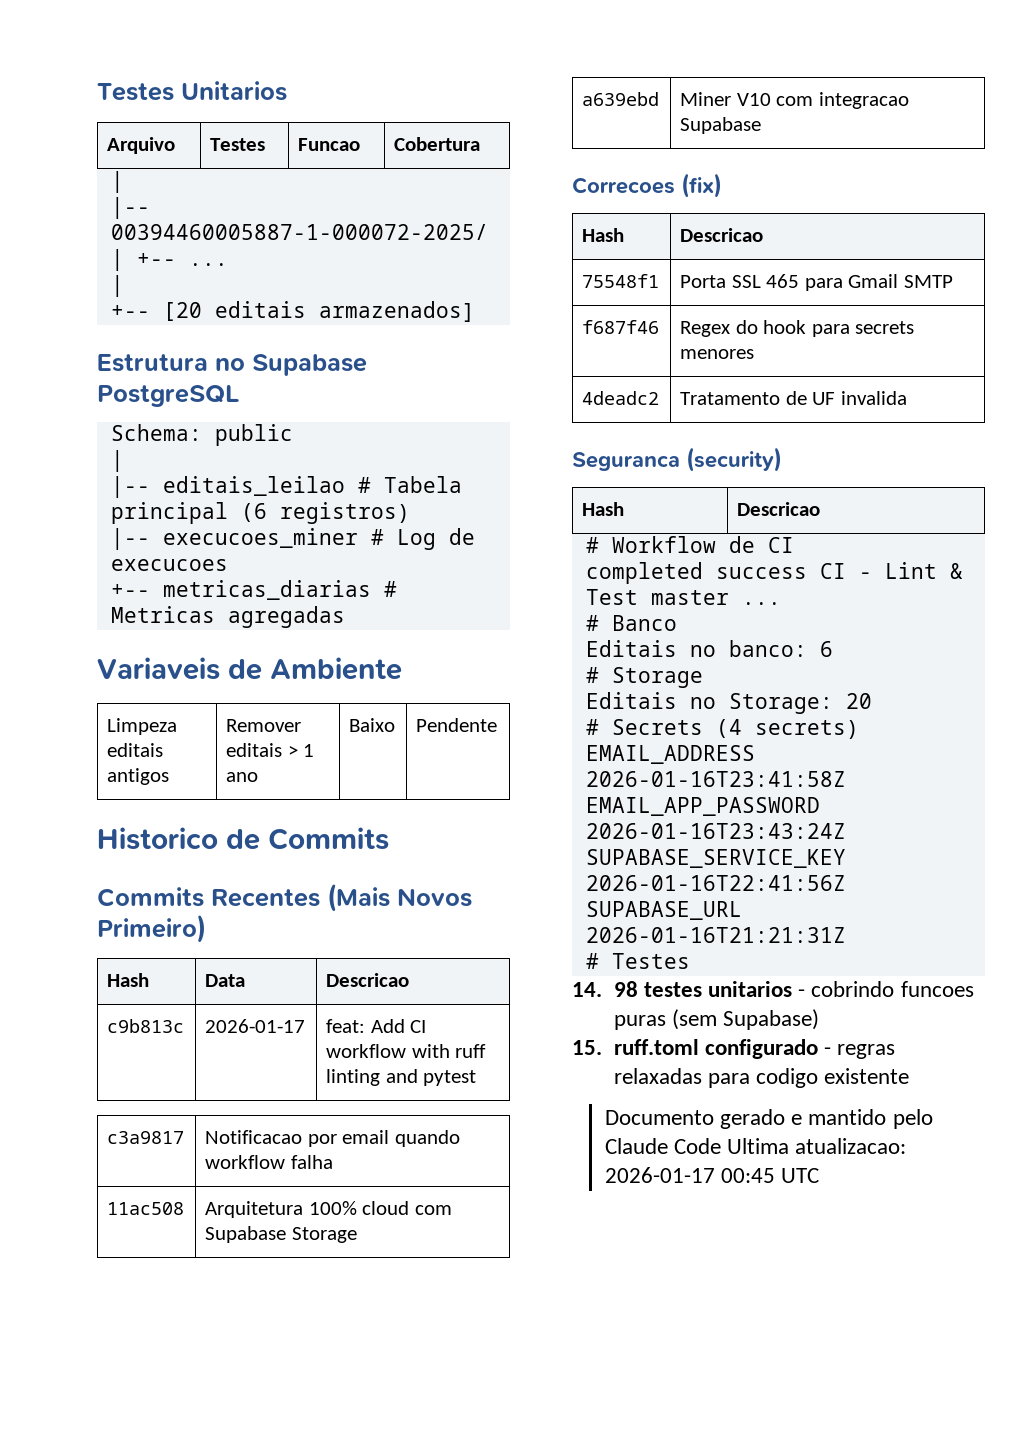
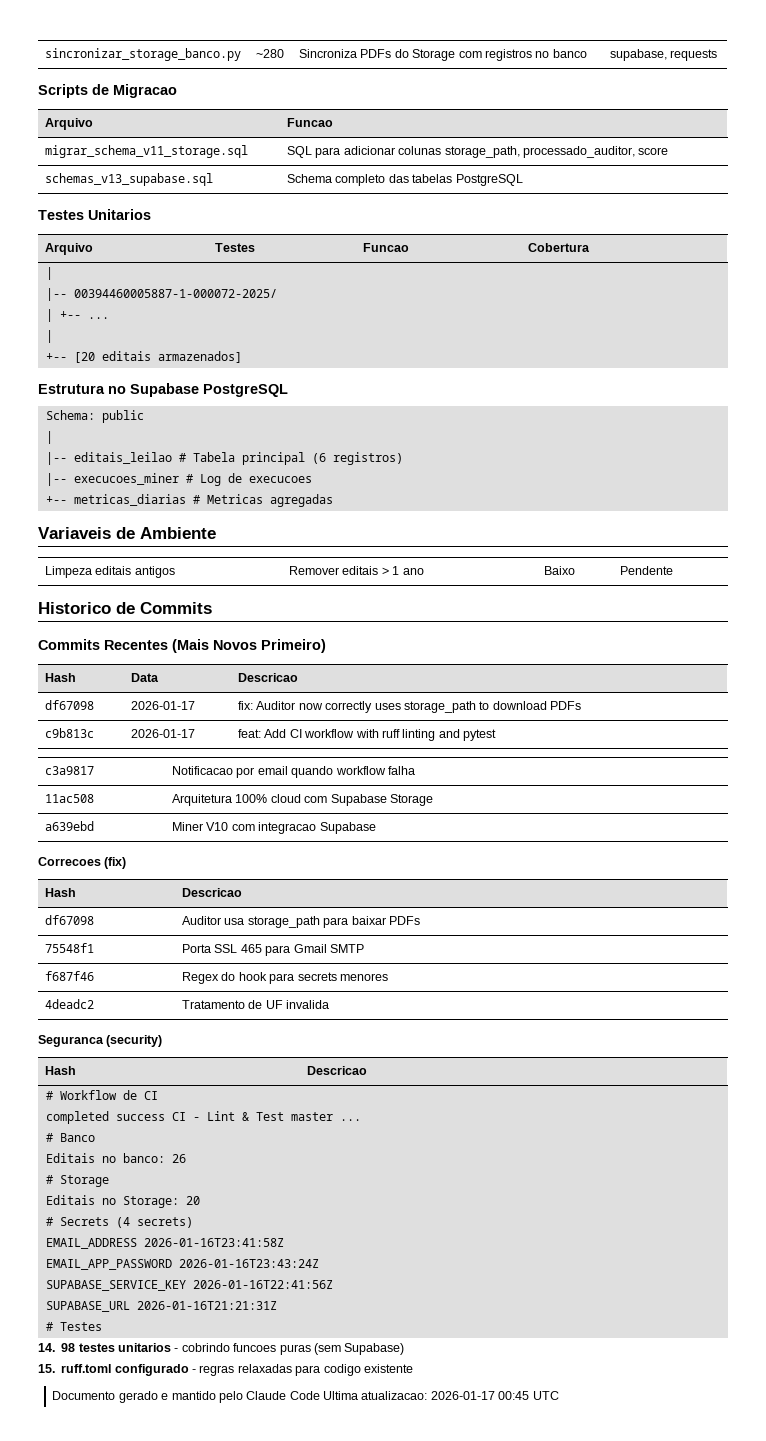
(97, 92) none -> [45,48,242,61] [256,49,285,58] [299,49,587,61] [610,49,718,61] [38,84,177,98] [45,118,94,130] [287,118,334,127] [45,145,249,158] [287,146,669,158] [45,173,214,186] [287,174,523,186] sincronizar_storage_banco.py | ~280 | Sincroniza PDFs do Storage com registros no banco | supabase, requests // Scripts de Migracao // Arquivo | Funcao // migrar_schema_v11_storage.sql | SQL para adicionar colunas storage_path, processado_auditor, score // schemas_v13_supabase.sql | Schema completo das tabelas PostgreSQL //
(410, 980) none -> [45,700,95,710] [131,701,196,710] [238,701,582,713] // df67098 | 2026-01-17 | fix: Auditor now correctly uses storage_path to download PDFs
(764, 235) none -> [45,915,95,925] [182,916,420,928] // df67098 | Auditor usa storage_path para baixar PDFs
[819,641,833,657] 6 -> [171,1154,186,1163] 26

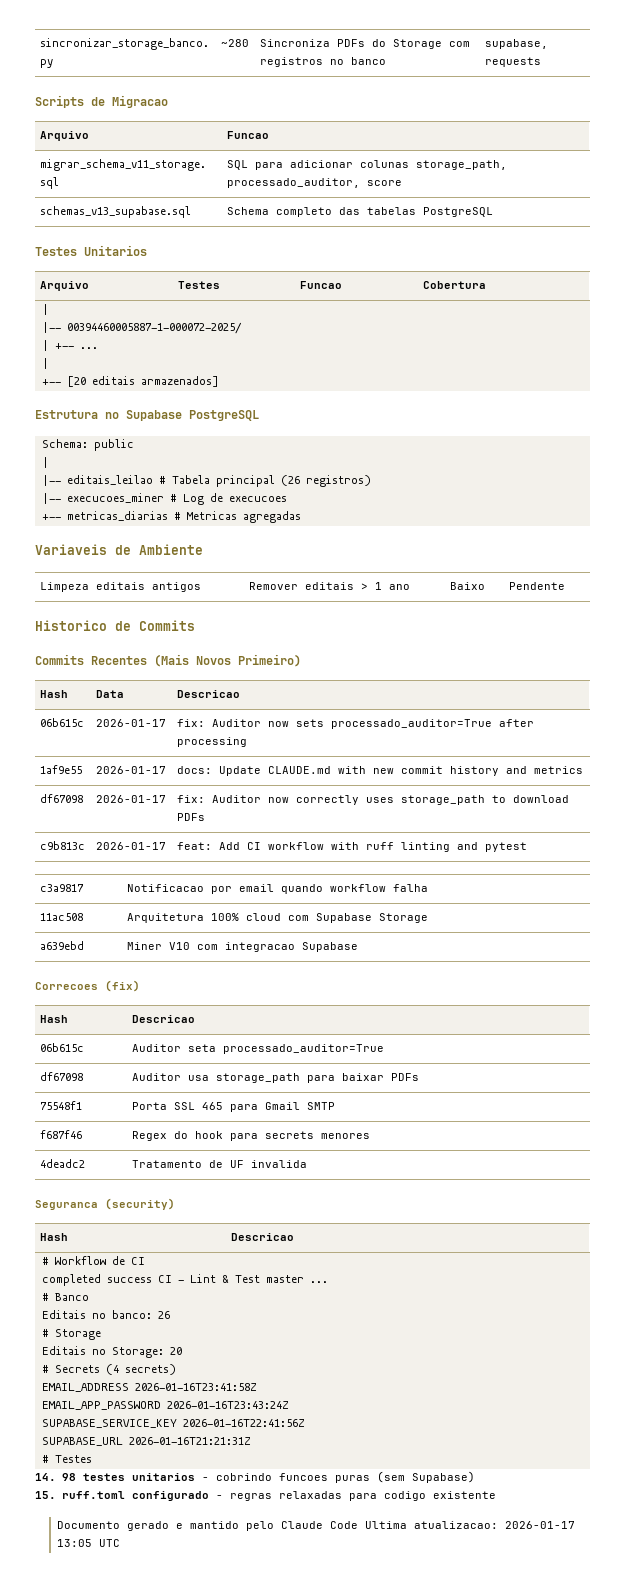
[311,453,326,464] (6 -> [280,475,300,486] (26
(299, 677) none -> [40,718,85,727] [96,719,167,727] [177,719,535,729] [177,737,248,747] [40,765,83,774] [96,766,167,774] [177,766,584,776] // 06b615c | 2026-01-17 | fix: Auditor now sets processado_auditor=True after processing // 1af9e55 | 2026-01-17 | docs: Update CLAUDE.md with new commit history and metrics
(243, 892) none -> [40,1043,85,1052] [132,1044,385,1054] // 06b615c | Auditor seta processado_auditor=True
[498,1391,530,1400] 00:45 -> [56,1539,92,1547] 13:05

